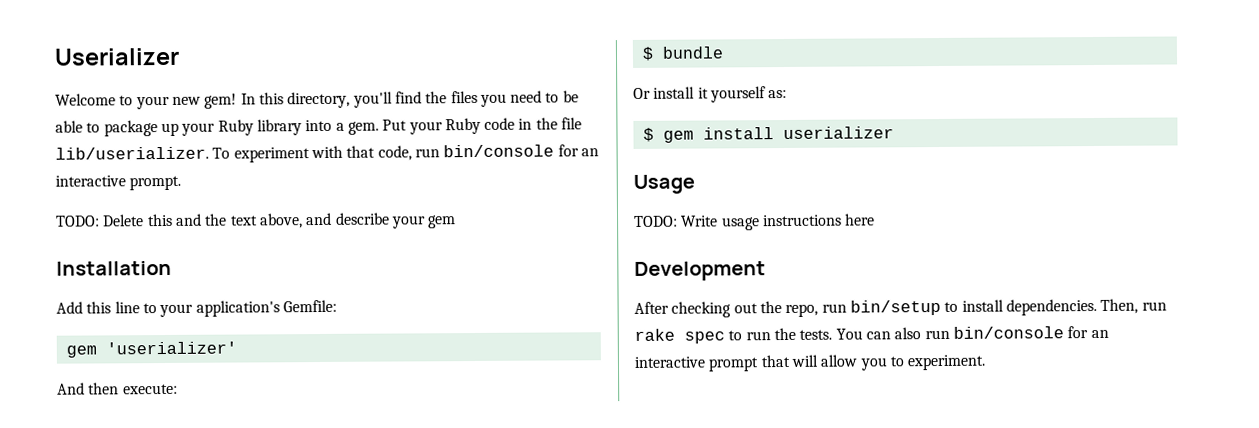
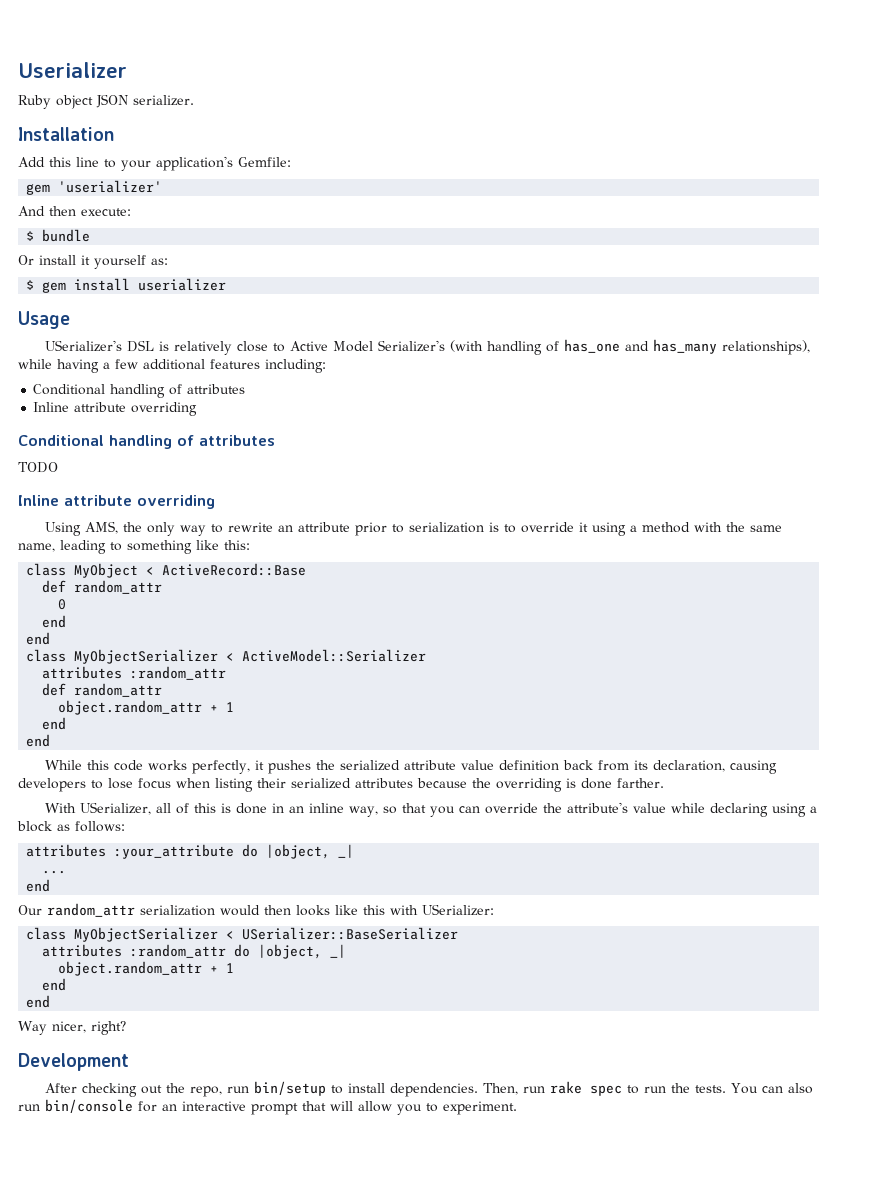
[55,90,579,110] [55,117,583,137] [55,144,599,163] [55,175,182,191] [55,212,457,229] Welcome to your new gem! In this directory, you'll find the files you need to be able to package up your Ruby library into a gem. Put your Ruby code in the file lib/userializer. To experiment with that code, run bin/console for an interactive prompt. // TODO: Delete this and the text above, and describe your gem -> [18,94,194,109] Ruby object JSON serializer.
[634,213,876,231] TODO: Write usage instructions here -> [45,339,811,355] [18,359,326,373] [33,384,246,398] [33,402,198,416] [18,435,275,449] [18,462,58,473] [18,495,215,509] [45,521,783,536] [18,540,250,554] [26,563,307,578] [42,580,163,594] [58,599,67,610] [42,615,67,628] [26,632,51,645] [26,649,427,664] [42,666,227,680] [42,683,163,697] [58,700,235,715] [42,717,67,730] [26,734,51,747] [45,760,778,774] [18,778,664,792] [45,802,818,817] [17,821,125,832] [26,844,355,859] [42,870,67,874] [26,879,51,892] [18,903,494,917] [26,927,459,942] [42,944,347,959] [58,961,235,976] [42,978,67,991] [26,995,51,1008] [18,1021,126,1035] USerializer's DSL is relatively close to Active Model Serializer's (with handling of has_one and has_many relationships), while having a few additional features including: // Conditional handling of attributes // Inline attribute overriding // Conditional handling of attributes // TODO // Inline attribute overriding // Using AMS, the only way to rewrite an attribute prior to serialization is to override it using a method with the same name, leading to something like this: // class MyObject < ActiveRecord::Base // def random_attr // 0 // end // end // class MyObjectSerializer < ActiveModel::Serializer // attributes :random_attr // def random_attr // object.random_attr + 1 // end // end // While this code works perfectly, it pushes the serialized attribute value definition back from its declaration, causing developers to lose focus when listing their serialized attributes because the overriding is done farther. // With USerializer, all of this is done in an inline way, so that you can override the attribute's value while declaring using a block as follows: // attributes :your_attribute do |object, _| // ... // end // Our random_attr serialization would then looks like this with USerializer: // class MyObjectSerializer < USerializer::BaseSerializer // attributes :random_attr do |object, _| // object.random_attr + 1 // end // end // Way nicer, right?

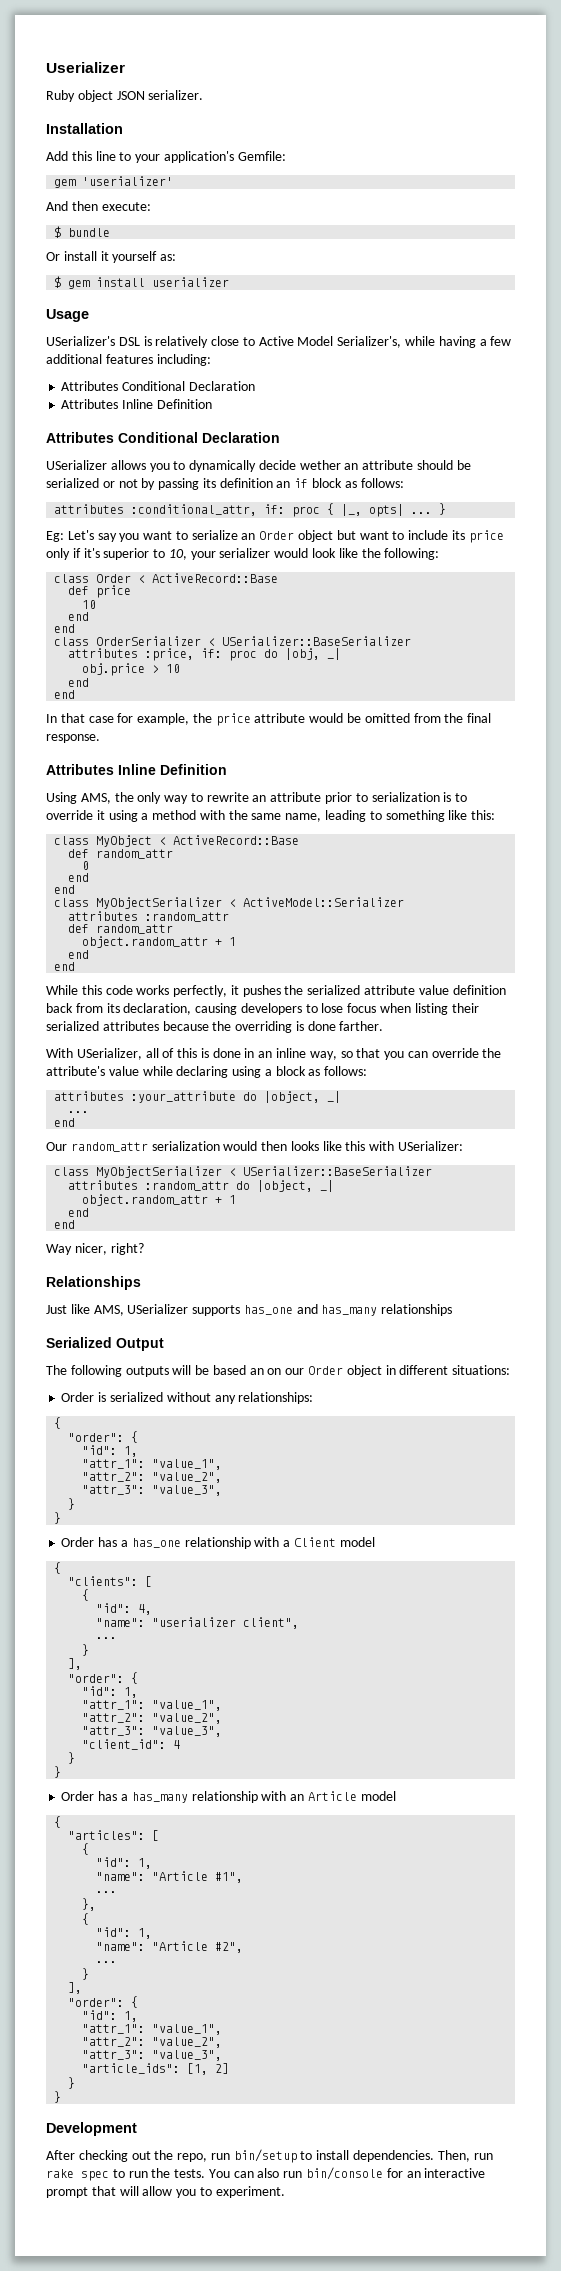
[378,339,811,355] Serializer's (with handling of has_one and has_many relationships), -> [337,336,402,348] Serializer's,
[33,384,246,398] [33,402,198,416] [18,435,275,449] [18,462,58,473] [18,495,215,509] Conditional handling of attributes // Inline attribute overriding // Conditional handling of attributes // TODO // Inline attribute overriding -> [61,381,255,391] [61,399,212,409] [46,432,280,443] [46,460,471,472] [46,478,404,490] [54,503,447,517] [46,530,504,543] [46,548,440,560] [54,573,279,583] [68,585,132,598] [82,600,97,609] [68,612,90,621] [54,624,76,633] [54,636,412,646] [68,648,342,661] [82,663,181,676] [68,678,90,687] [54,690,76,699] [46,713,492,726] [46,734,100,743] [46,764,227,775] Attributes Conditional Declaration // Attributes Inline Definition // Attributes Conditional Declaration // USerializer allows you to dynamically decide wether an attribute should be serialized or not by passing its definition an if block as follows: // attributes :conditional_attr, if: proc { |_, opts| ... } // Eg: Let's say you want to serialize an Order object but want to include its price only if it's superior to 10, your serializer would look like the following: // class Order < ActiveRecord::Base // def price // 10 // end // end // class OrderSerializer < USerializer::BaseSerializer // attributes :price, if: proc do |obj, _| // obj.price > 10 // end // end // In that case for example, the price attribute would be omitted from the final response. // Attributes Inline Definition
(126, 1028) none -> [46,1276,141,1290] [46,1304,453,1316] [46,1337,164,1351] [46,1365,511,1377] [61,1392,314,1404] [54,1417,62,1429] [68,1431,139,1443] [82,1445,139,1457] [82,1459,223,1470] [82,1472,223,1483] [82,1485,223,1496] [68,1498,76,1510] [54,1512,62,1524] [61,1537,375,1549] [54,1562,62,1574] [68,1576,153,1587] [82,1589,90,1601] [96,1603,153,1615] [96,1617,300,1629] [96,1637,118,1639] [82,1644,90,1656] [68,1658,83,1670] [68,1672,139,1684] [82,1686,139,1698] [82,1700,223,1711] [82,1713,223,1724] [82,1726,223,1737] [82,1739,181,1750] [68,1752,76,1764] [54,1766,62,1778] [61,1791,396,1803] [54,1816,62,1828] [68,1830,160,1841] [82,1843,90,1855] [96,1857,153,1869] [96,1871,244,1883] [96,1891,118,1893] [82,1898,97,1911] [82,1913,90,1925] [96,1927,153,1939] [96,1941,244,1953] [96,1961,118,1963] [82,1968,90,1980] [68,1982,83,1994] [68,1996,139,2008] [82,2010,139,2022] [82,2024,223,2035] [82,2037,223,2048] [82,2050,223,2061] [82,2063,230,2075] [68,2077,76,2089] [54,2091,62,2103] // Relationships // Just like AMS, USerializer supports has_one and has_many relationships // Serialized Output // The following outputs will be based an on our Order object in different situations: // Order is serialized without any relationships: // { // "order": { // "id": 1, // "attr_1": "value_1", // "attr_2": "value_2", // "attr_3": "value_3", // } // } // Order has a has_one relationship with a Client model // { // "clients": [ // { // "id": 4, // "name": "userializer client", // ... // } // ], // "order": { // "id": 1, // "attr_1": "value_1", // "attr_2": "value_2", // "attr_3": "value_3", // "client_id": 4 // } // } // Order has a has_many relationship with an Article model // { // "articles": [ // { // "id": 1, // "name": "Article #1", // ... // }, // { // "id": 1, // "name": "Article #2", // ... // } // ], // "order": { // "id": 1, // "attr_1": "value_1", // "attr_2": "value_2", // "attr_3": "value_3", // "article_ids": [1, 2] // } // }

